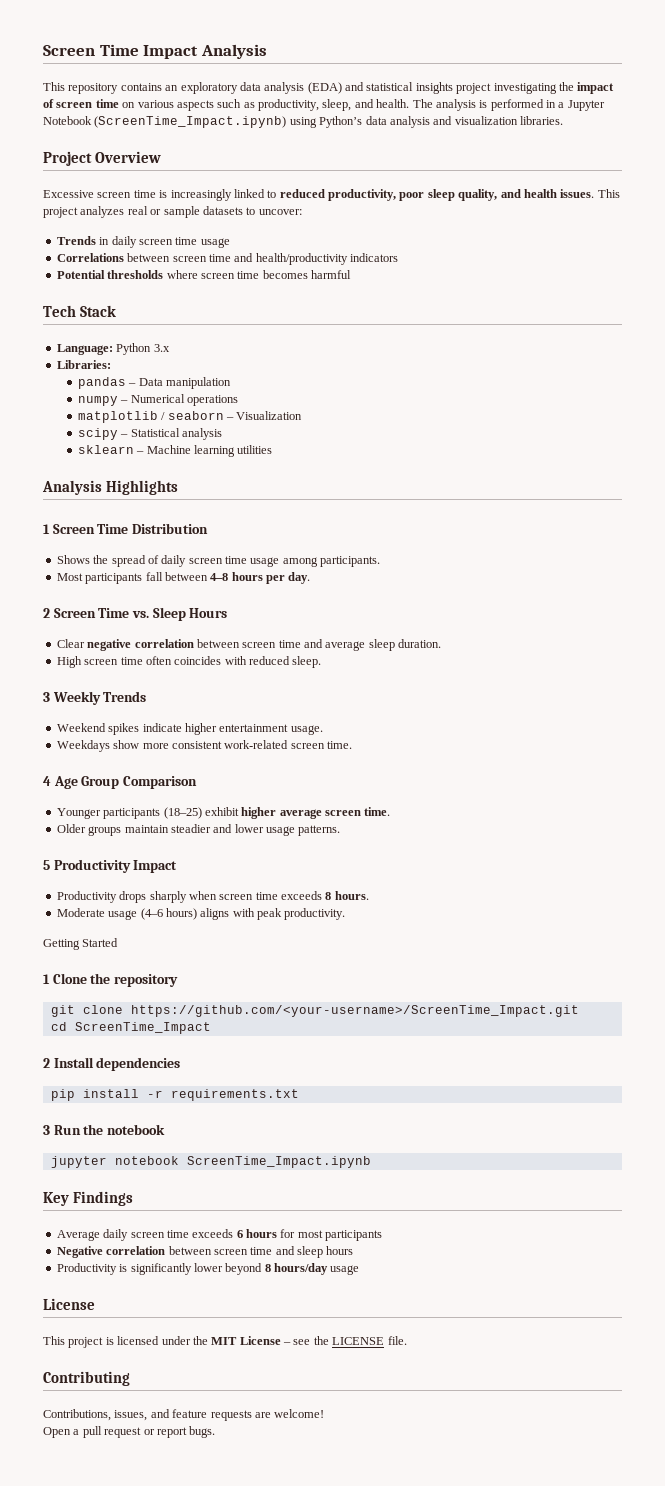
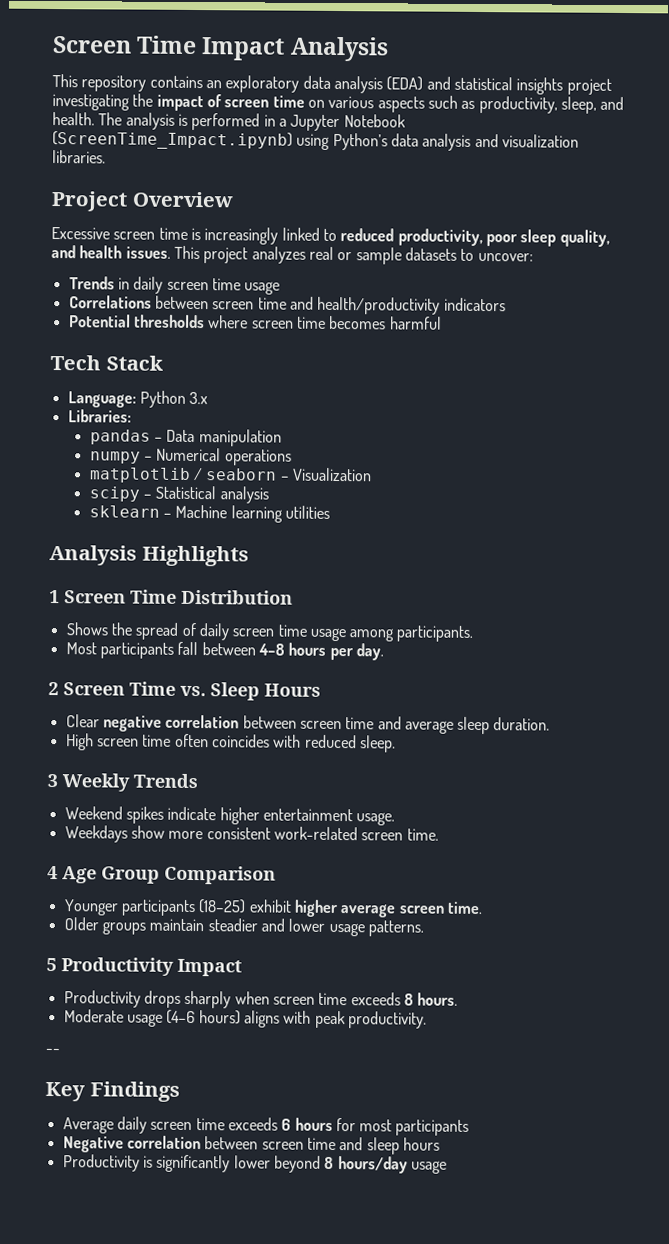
[43,938,119,950] [43,973,178,987] [50,1005,579,1017] [50,1022,211,1034] [43,1057,181,1071] [50,1089,299,1101] [43,1124,165,1135] [50,1156,371,1168] Getting Started // 1 Clone the repository // git clone https://github.com/<your-username>/ScreenTime_Impact.git // cd ScreenTime_Impact // 2 Install dependencies // pip install -r requirements.txt // 3 Run the notebook // jupyter notebook ScreenTime_Impact.ipynb -> [45,1047,61,1054] --
[43,1298,95,1310] [43,1336,407,1348] [43,1371,130,1386] [43,1409,325,1421] [43,1426,216,1438] // License // This project is licensed under the MIT License – see the LICENSE file. // Contributing // Contributions, issues, and feature requests are welcome! // Open a pull request or report bugs. -> (447, 1167) none

